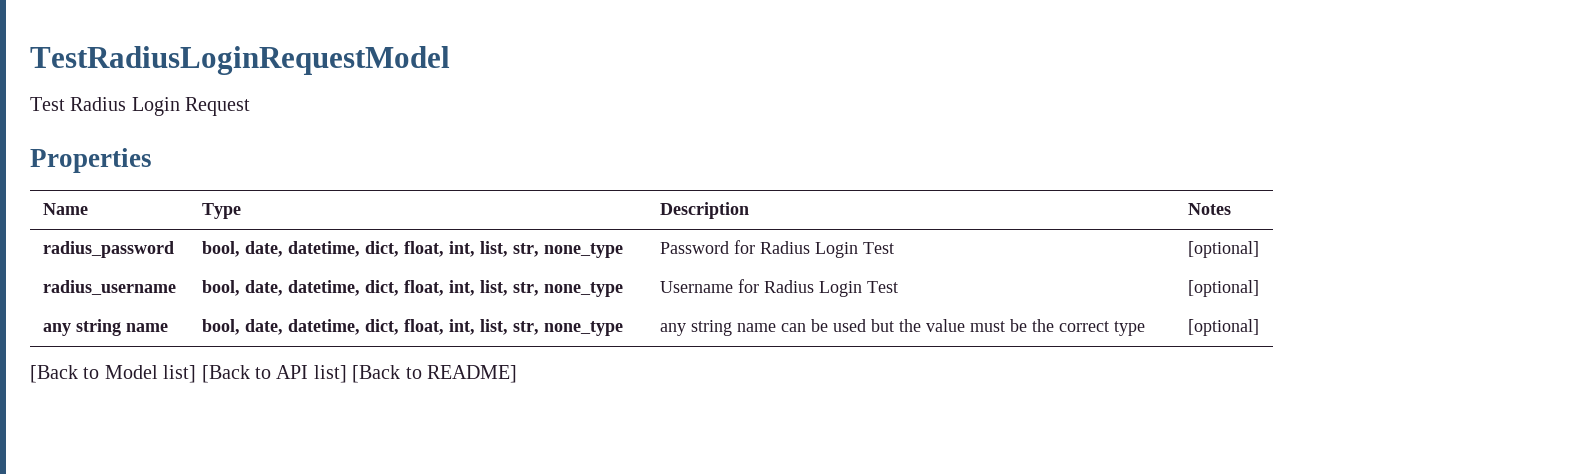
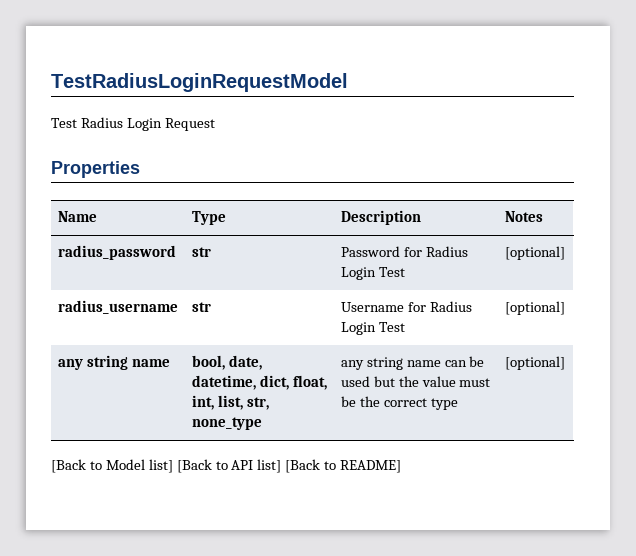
[201,241,623,258] bool, date, datetime, dict, float, int, list, str, none_type -> [191,247,211,257] str
[201,280,623,297] bool, date, datetime, dict, float, int, list, str, none_type -> [191,302,211,312] str

